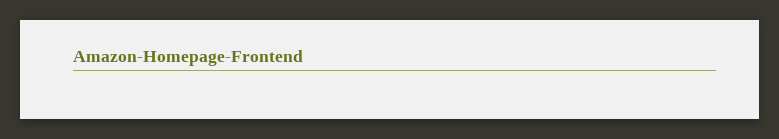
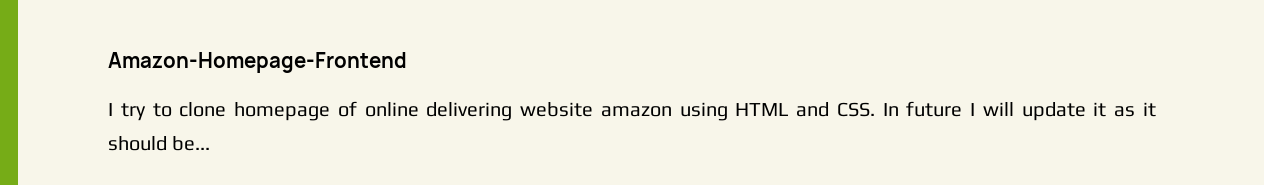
(303, 58) none -> [108,101,1157,121] [108,136,211,151] // I try to clone homepage of online delivering website amazon using HTML and CSS. In future I will update it as it should be...

